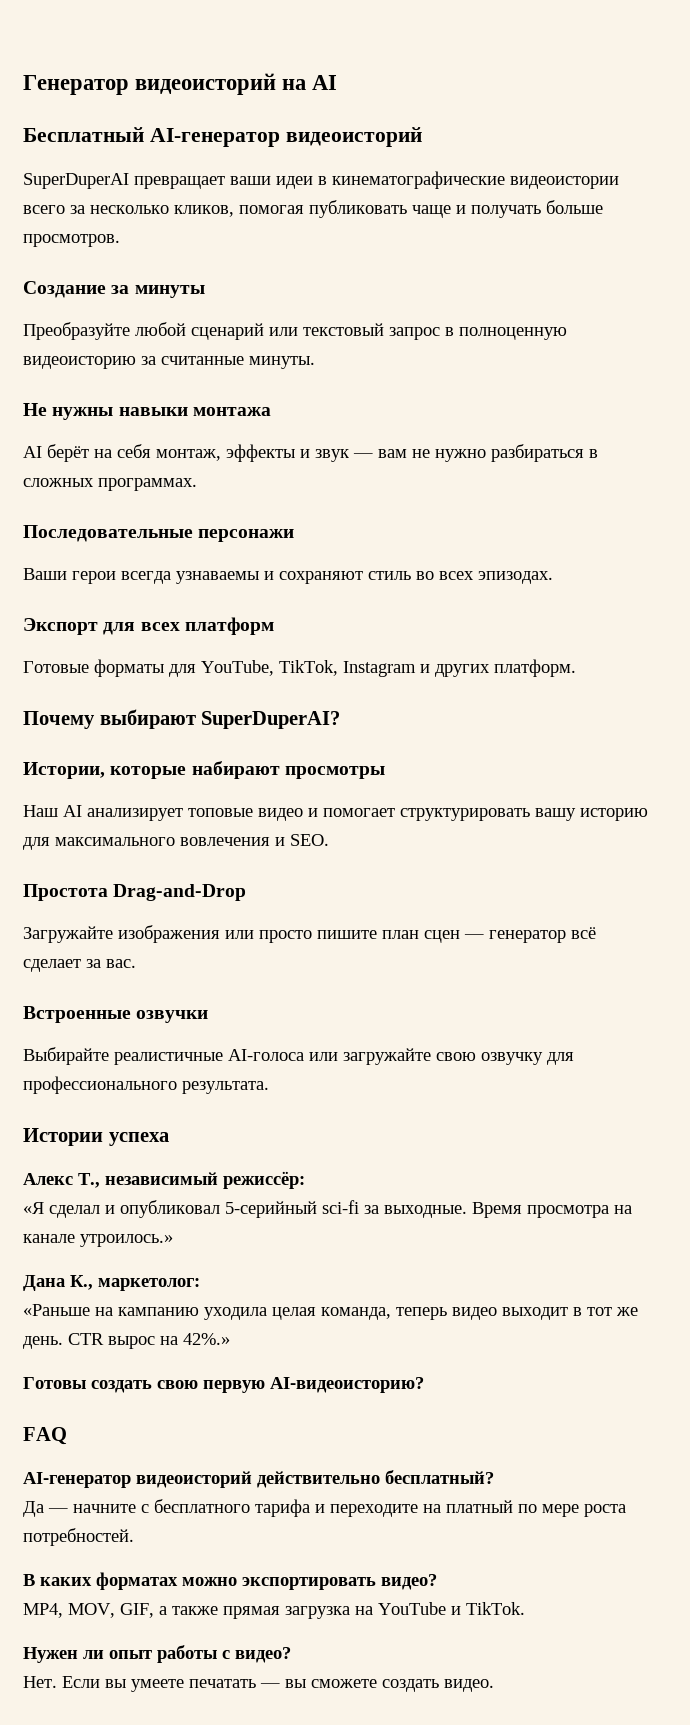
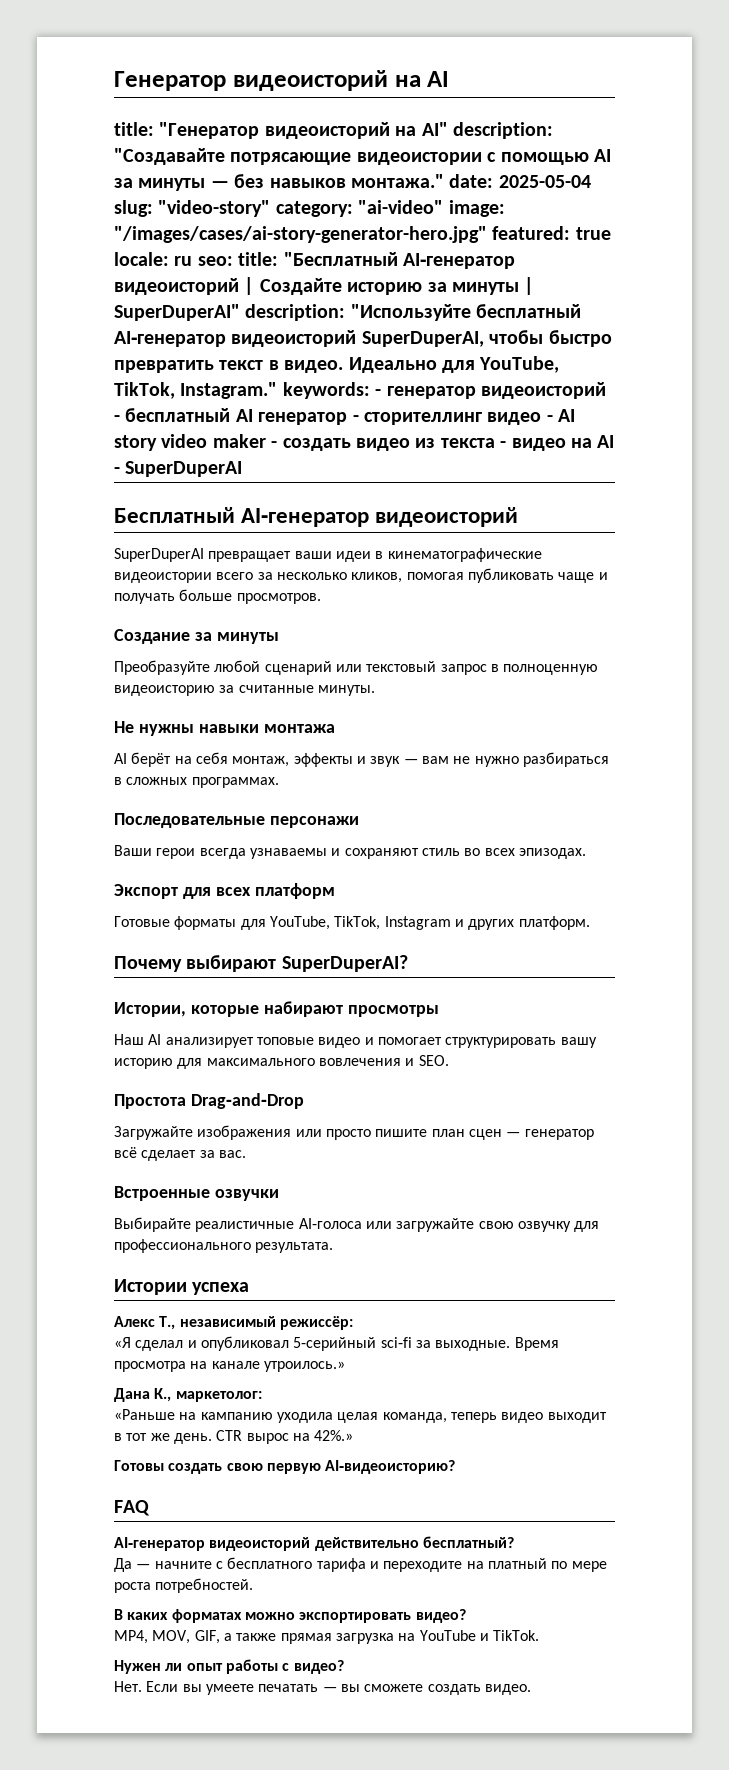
(338, 82) none -> [114,122,553,139] [114,148,611,165] [114,174,591,191] [114,200,505,217] [114,226,611,243] [114,252,515,269] [114,277,535,295] [114,304,582,321] [114,330,612,347] [114,356,560,373] [114,382,606,399] [114,408,576,425] [114,434,615,451] [114,461,243,477] // title: "Генератор видеоисторий на AI" description: "Создавайте потрясающие видеоистории с помощью AI за минуты — без навыков монтажа." date: 2025-05-04 slug: "video-story" category: "ai-video" image: "/images/cases/ai-story-generator-hero.jpg" featured: true locale: ru seo: title: "Бесплатный AI‑генератор видеоисторий | Создайте историю за минуты | SuperDuperAI" description: "Используйте бесплатный AI‑генератор видеоисторий SuperDuperAI, чтобы быстро превратить текст в видео. Идеально для YouTube, TikTok, Instagram." keywords: - генератор видеоисторий - бесплатный AI генератор - сторителлинг видео - AI story video maker - создать видео из текста - видео на AI - SuperDuperAI

